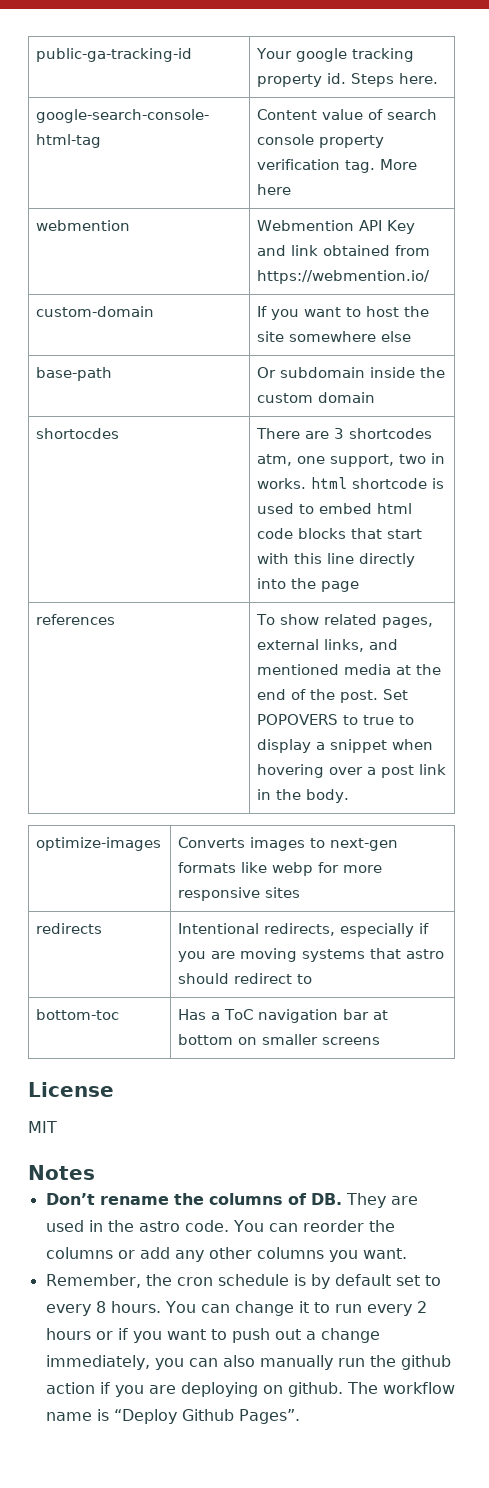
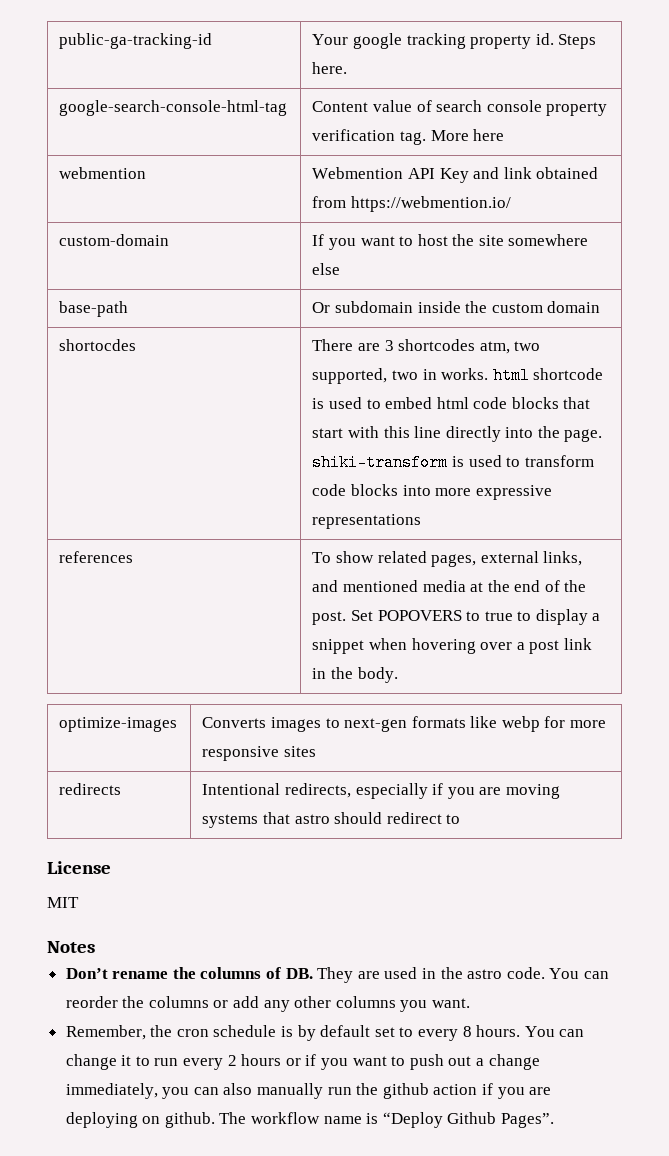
[297,454,395,467] one support, -> [514,341,541,351] [312,368,388,384] two supported,
[321,581,360,592] page -> [564,429,603,442] [312,454,594,471] [312,484,552,500] [312,514,422,529] page. shiki-transform is used to transform code blocks into more expressive representations
[36,1009,120,1020] [178,1009,389,1023] [178,1034,381,1045] // bottom-toc | Has a ToC navigation bar at bottom on smaller screens -> (461, 819) none

